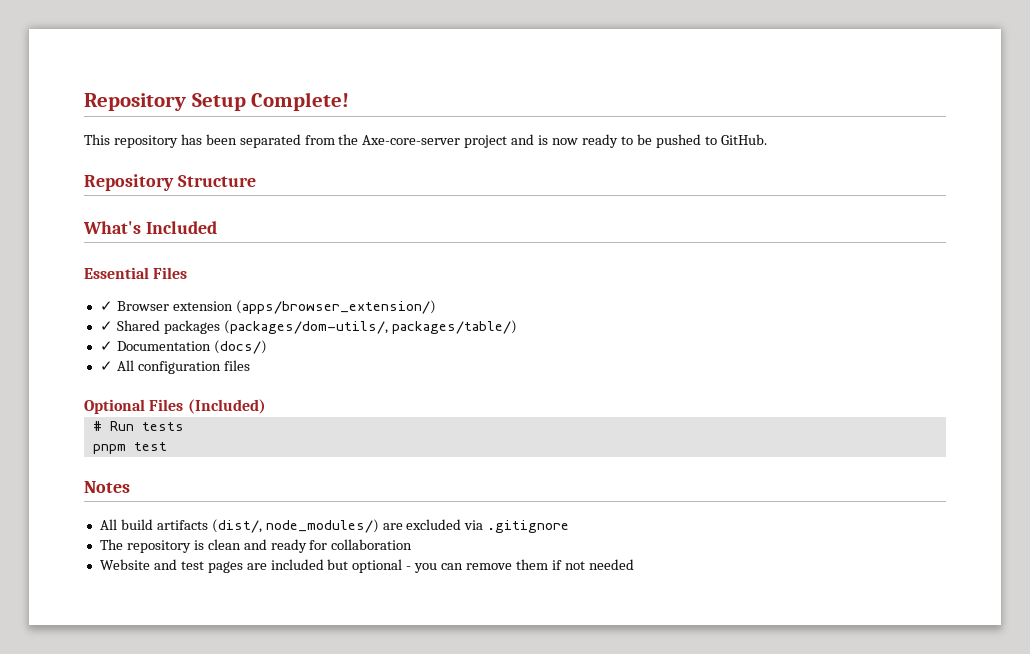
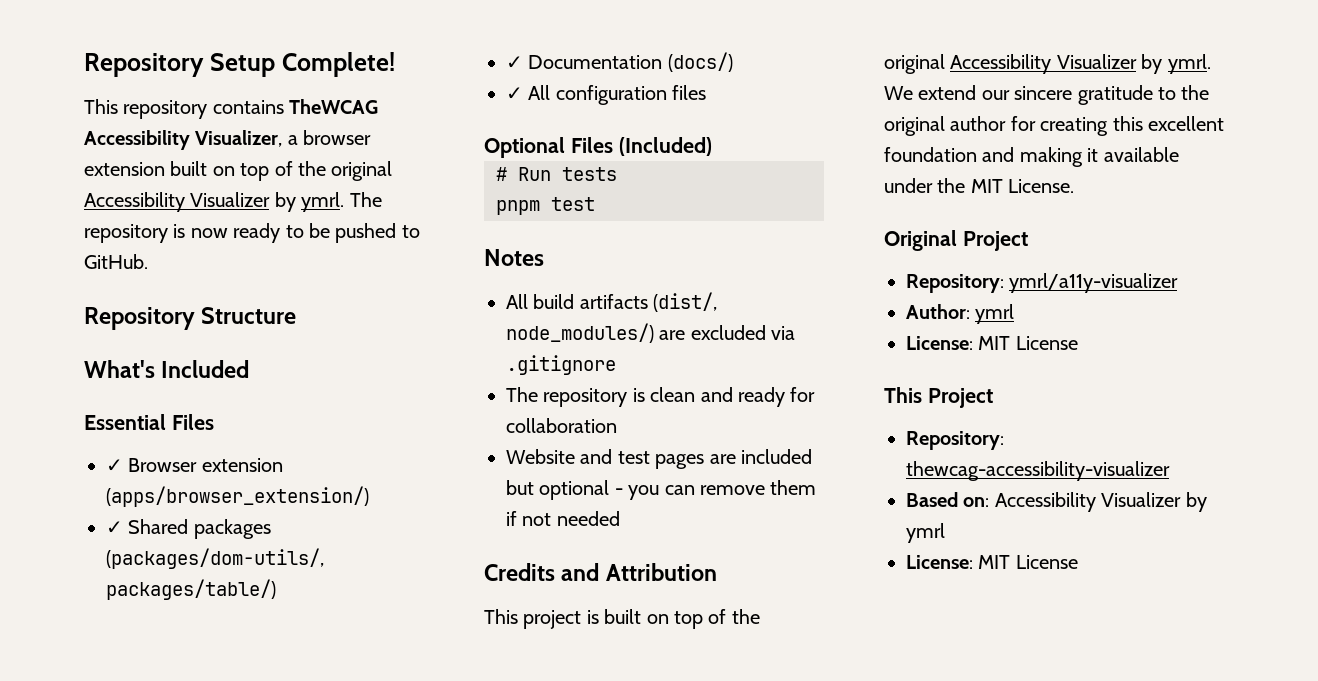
[180,134,535,148] has been separated from the Axe-core-server project and -> [212,99,379,114] [84,130,372,150] [84,161,393,181] [84,192,382,212] [84,224,168,243] contains TheWCAG Accessibility Visualizer, a browser extension built on top of the original Accessibility Visualizer by ymrl. The repository
(634, 564) none -> [484,563,717,581] [484,609,760,629] [884,54,1211,74] [884,85,1210,105] [884,116,1224,136] [884,147,1179,167] [884,178,1075,193] [884,230,1028,251] [906,273,1179,293] [906,304,1015,324] [906,336,1078,350] [884,387,993,408] [906,431,1004,450] [906,461,1170,481] [906,492,1207,512] [906,523,945,543] [906,555,1078,569] // Credits and Attribution // This project is built on top of the original Accessibility Visualizer by ymrl. We extend our sincere gratitude to the original author for creating this excellent foundation and making it available under the MIT License. // Original Project // Repository: ymrl/a11y-visualizer // Author: ymrl // License: MIT License // This Project // Repository: thewcag-accessibility-visualizer // Based on: Accessibility Visualizer by ymrl // License: MIT License

